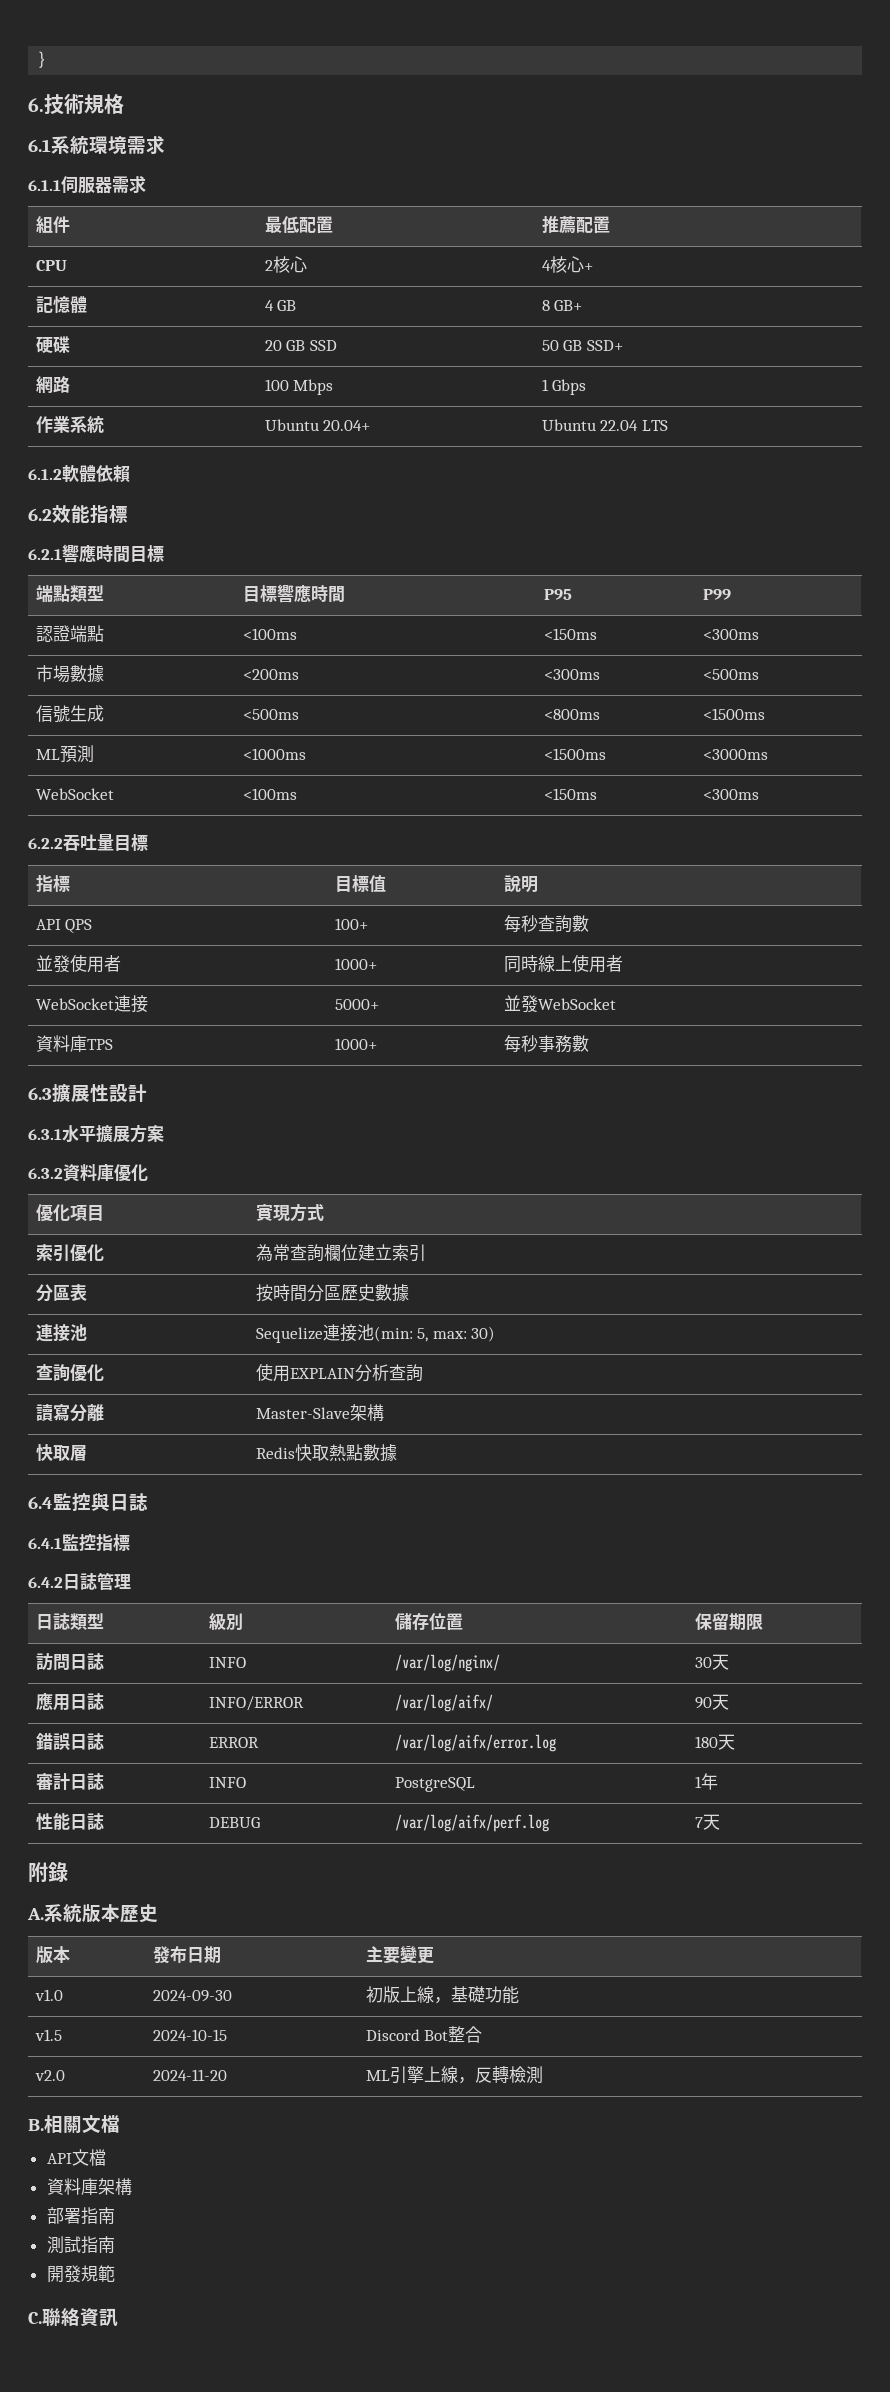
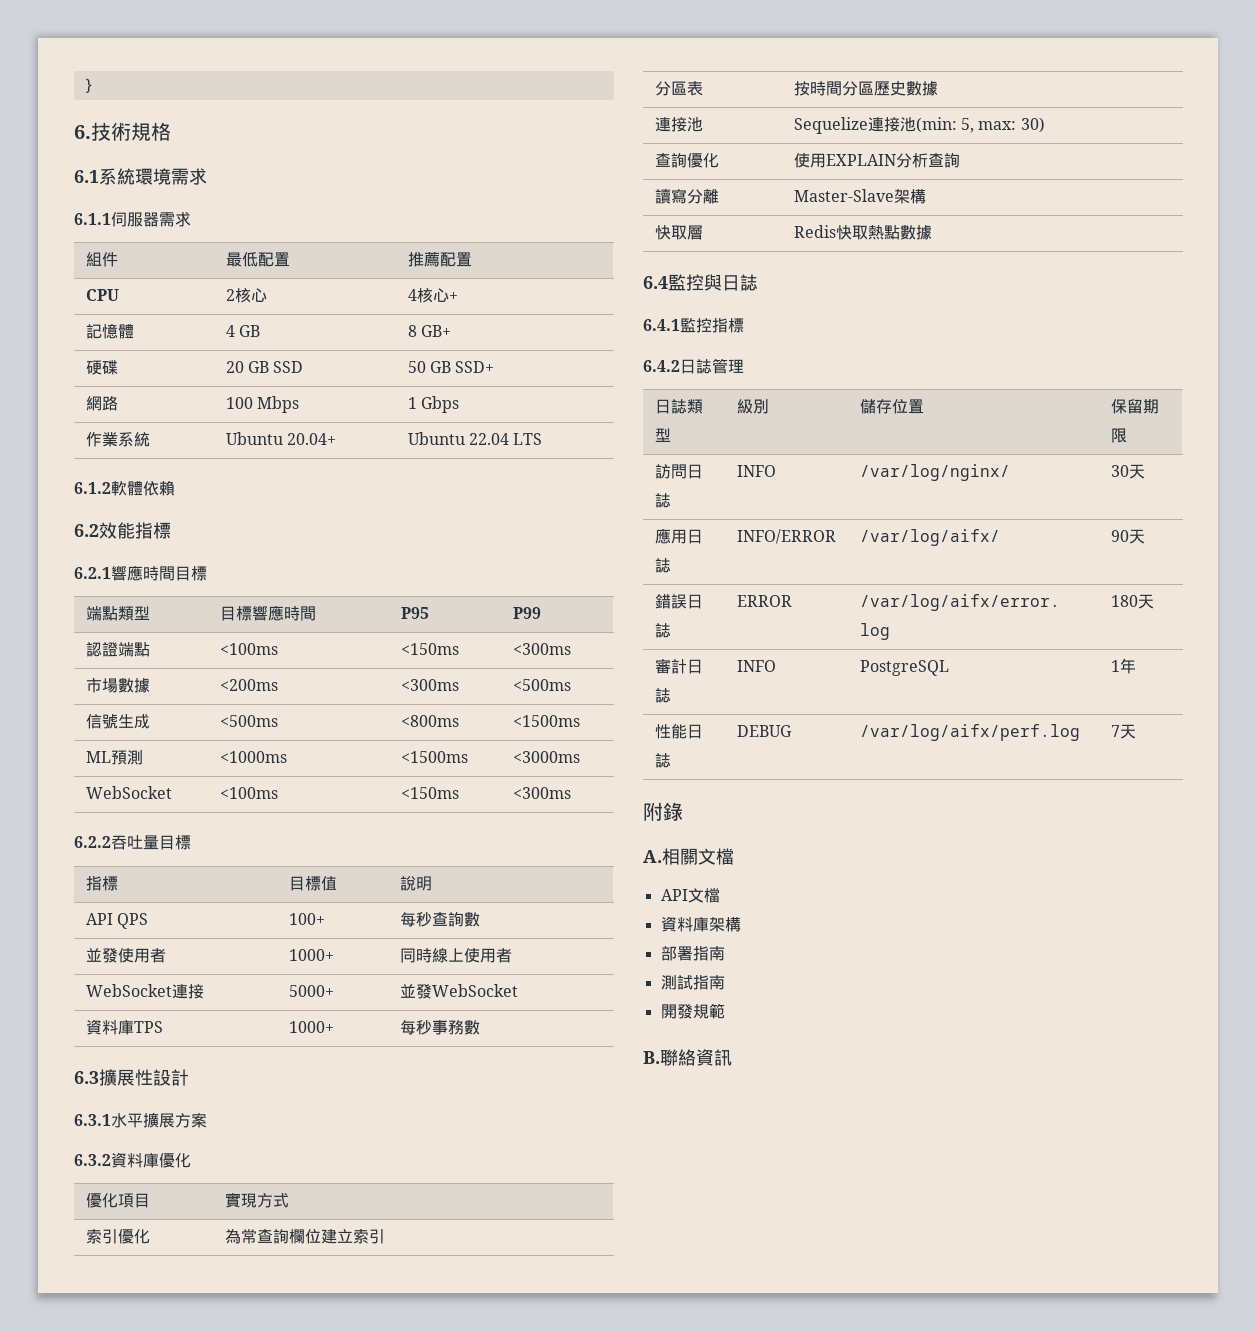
[44,1904,158,1923] [35,1946,70,1964] [152,1946,221,1964] [365,1946,434,1964] [34,1989,63,2001] [152,1990,232,2002] [365,1986,519,2004] [34,2029,62,2041] [152,2029,227,2041] [365,2026,483,2043] [34,2070,65,2081] [152,2069,227,2081] [365,2066,543,2084] [28,2119,44,2131] 系統版本歷史 // 版本 | 發布日期 | 主要變更 // v1.0 | 2024-09-30 | 初版上線，基礎功能 // v1.5 | 2024-10-15 | Discord Bot整合 // v2.0 | 2024-11-20 | ML引擎上線，反轉檢測 // B. -> (662, 856) none
[28,2312,42,2324] C. -> [643,1051,660,1064] B.

